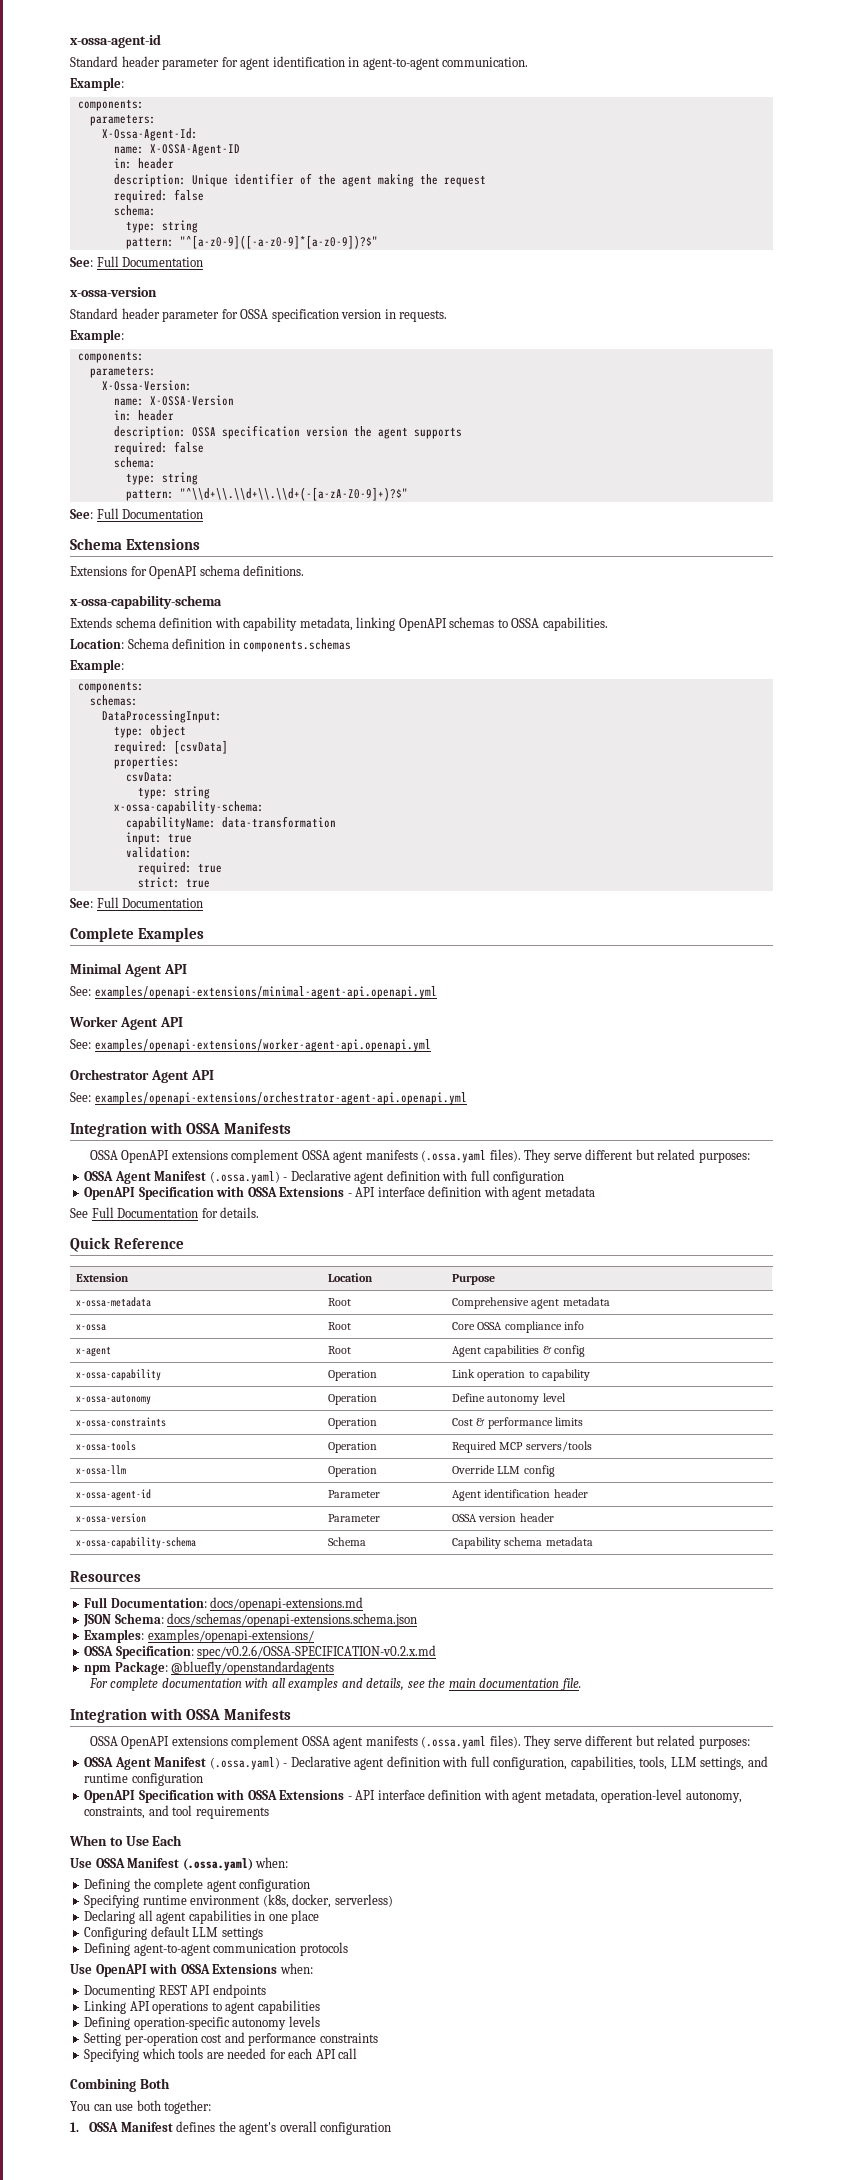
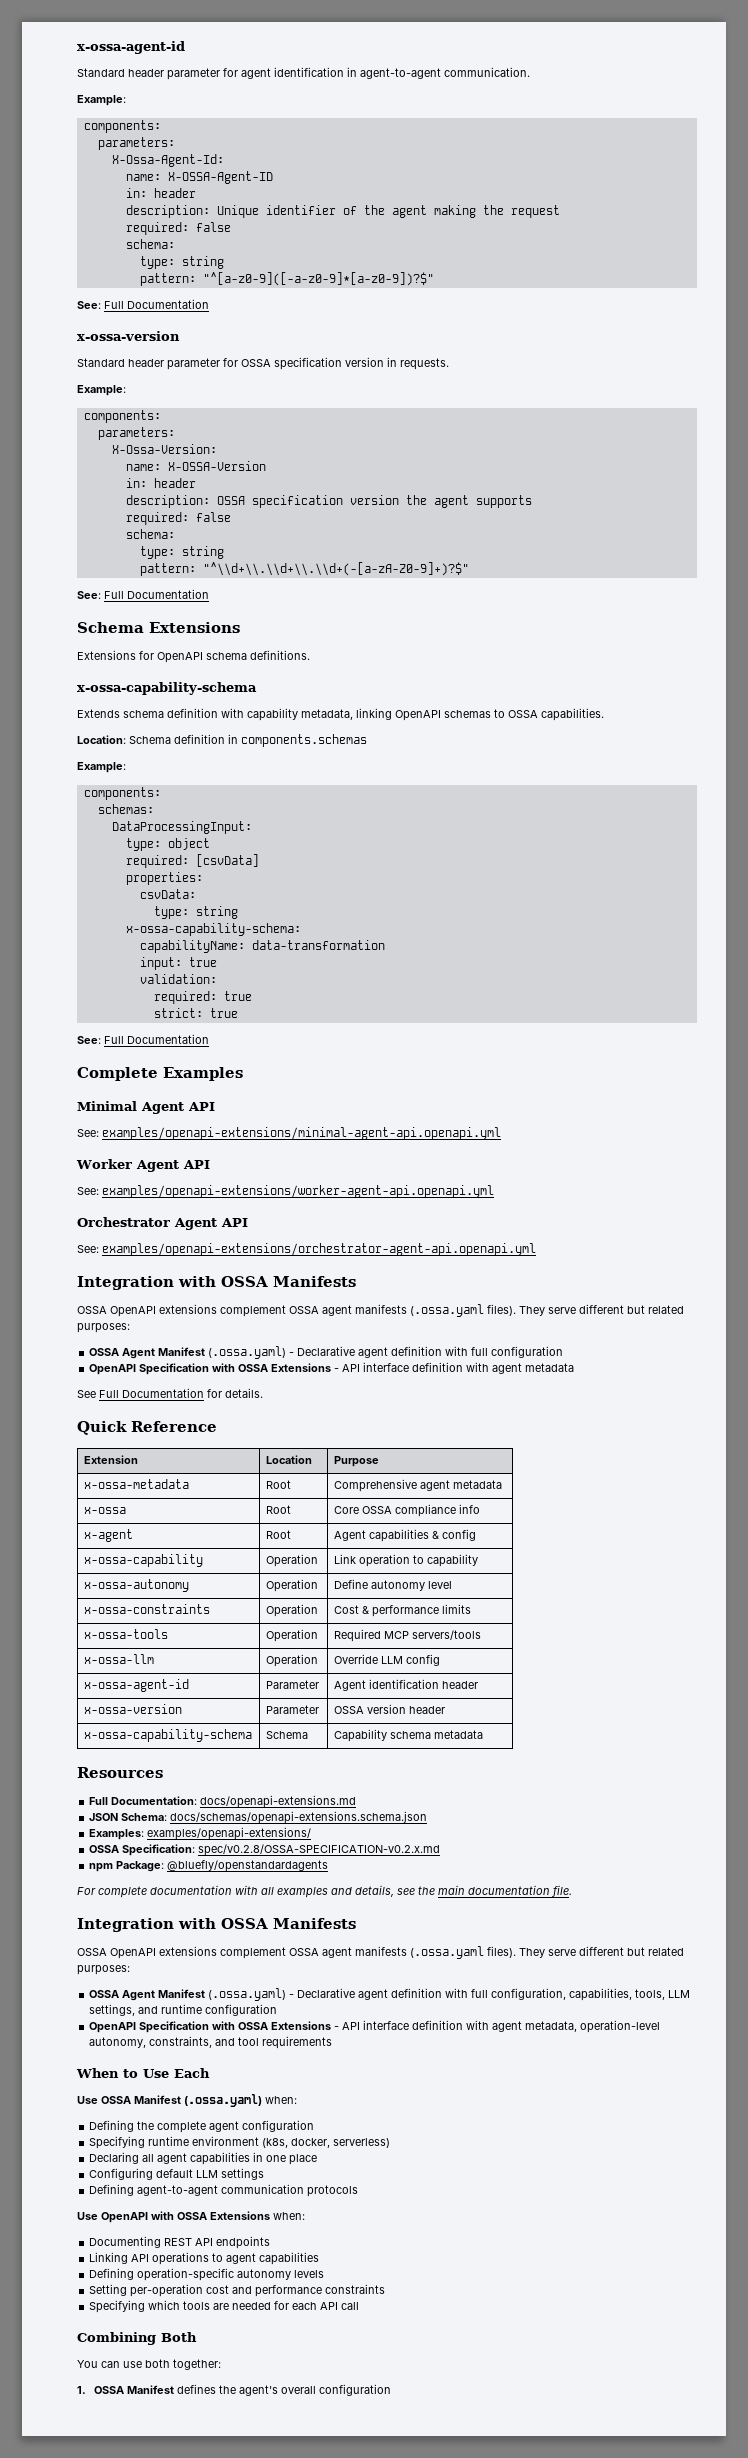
[197,1645,437,1659] spec/v0.2.6/OSSA-SPECIFICATION-v0.2.x.md -> [198,1844,441,1856] spec/v0.2.8/OSSA-SPECIFICATION-v0.2.x.md

